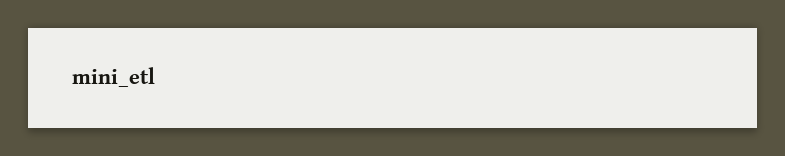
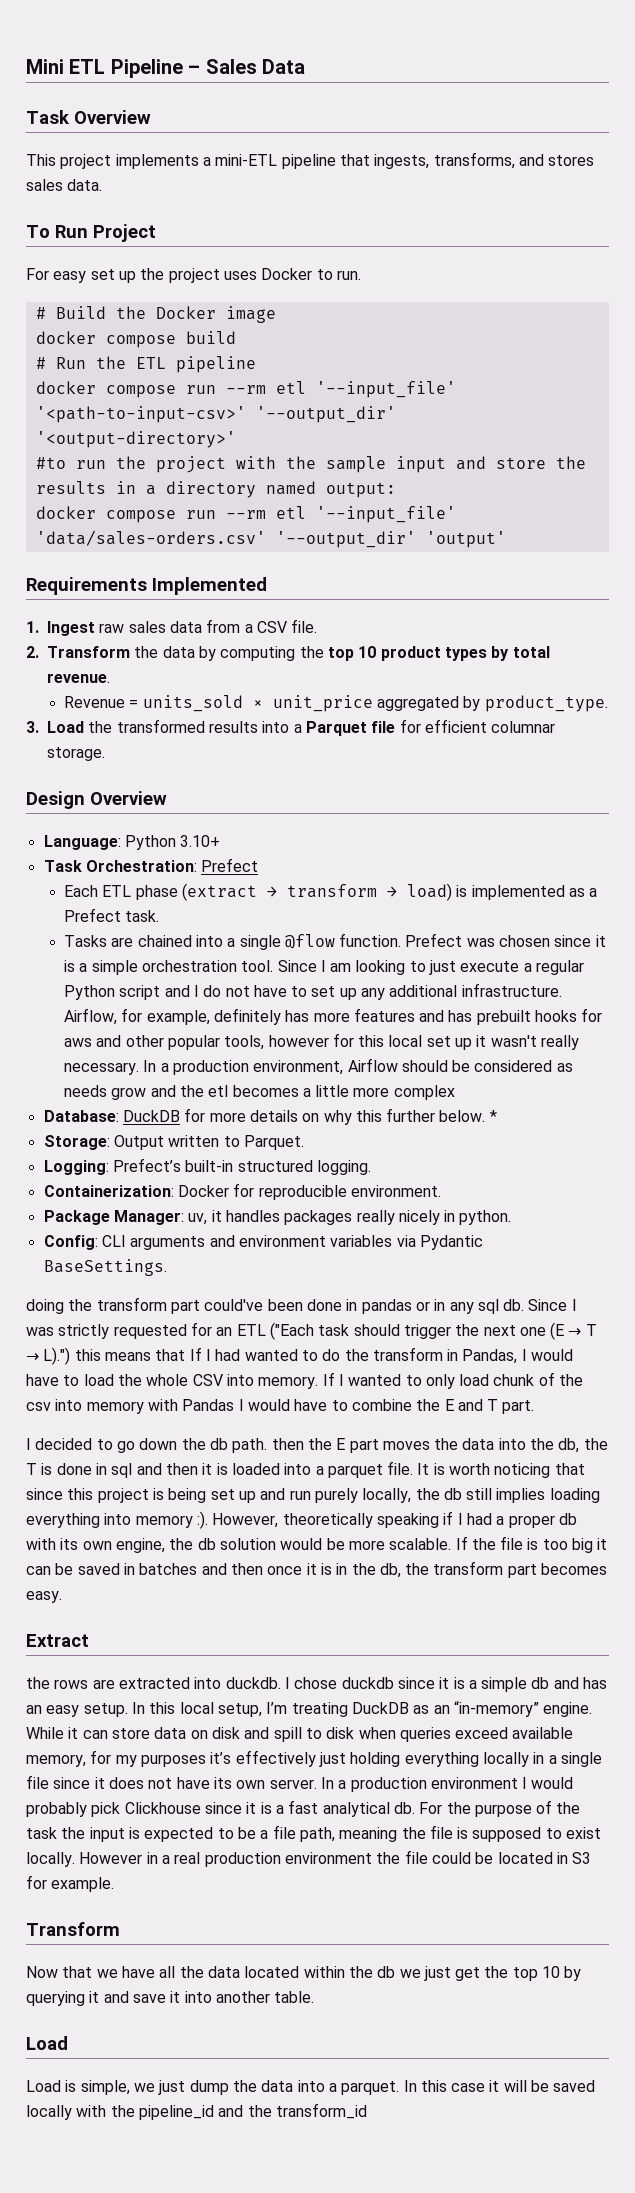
[72,67,155,87] mini_etl -> [26,59,305,78] [26,110,151,124] [26,152,595,169] [26,179,103,191] [26,224,156,242] [26,268,361,283] [35,306,276,323] [35,331,236,348] [35,356,256,373] [35,381,456,398] [35,406,396,423] [35,431,236,448] [35,456,586,473] [35,481,396,498] [35,506,456,523] [35,530,506,548] [26,577,267,595] [26,619,318,636] [26,646,550,661] [47,673,110,683] [63,695,608,712] [26,719,556,736] [47,747,105,761] [26,791,167,809] [43,835,221,850] [43,858,259,872] [63,883,598,901] [63,908,160,922] [63,933,606,950] [63,960,585,975] [63,983,562,1000] [63,1008,603,1025] [63,1033,580,1050] [63,1058,573,1075] [63,1085,455,1100] [43,1108,497,1125] [43,1135,304,1150] [43,1158,371,1175] [43,1183,441,1200] [43,1210,512,1225] [43,1235,483,1250] [43,1259,167,1276] [26,1297,577,1314] [26,1322,597,1340] [26,1347,574,1365] [26,1372,584,1389] [26,1399,535,1414] [26,1438,608,1453] [26,1461,585,1478] [26,1488,600,1503] [26,1511,577,1529] [26,1536,608,1553] [26,1561,608,1578] [26,1591,62,1603] [26,1634,89,1647] [26,1677,608,1692] [26,1701,593,1717] [26,1727,574,1742] [26,1750,602,1767] [26,1775,574,1792] [26,1800,581,1817] [26,1825,602,1842] [26,1850,592,1867] [26,1875,115,1892] [26,1922,120,1936] [26,1966,582,1981] [26,1991,315,2006] [26,2036,68,2050] [26,2080,596,2095] [26,2103,367,2120] Mini ETL Pipeline – Sales Data // Task Overview // This project implements a mini-ETL pipeline that ingests, transforms, and stores sales data. // To Run Project // For easy set up the project uses Docker to run. // # Build the Docker image // docker compose build // # Run the ETL pipeline // docker compose run --rm etl '--input_file' '<path-to-input-csv>' '--output_dir' '<output-directory>' // #to run the project with the sample input and store the results in a directory named output: // docker compose run --rm etl '--input_file' 'data/sales-orders.csv' '--output_dir' 'output' // Requirements Implemented // 1. Ingest raw sales data from a CSV file. // 2. Transform the data by computing the top 10 product types by total revenue. // Revenue = units_sold × unit_price aggregated by product_type. // 3. Load the transformed results into a Parquet file for efficient columnar storage. // Design Overview // Language: Python 3.10+ // Task Orchestration: Prefect // Each ETL phase (extract → transform → load) is implemented as a Prefect task. // Tasks are chained into a single @flow function. Prefect was chosen since it is a simple orchestration tool. Since I am looking to just execute a regular Python script and I do not have to set up any additional infrastructure. Airflow, for example, definitely has more features and has prebuilt hooks for aws and other popular tools, however for this local set up it wasn't really necessary. In a production environment, Airflow should be considered as needs grow and the etl becomes a little more complex // Database: DuckDB for more details on why this further below. * // Storage: Output written to Parquet. // Logging: Prefect’s built-in structured logging. // Containerization: Docker for reproducible environment. // Package Manager: uv, it handles packages really nicely in python. // Config: CLI arguments and environment variables via Pydantic BaseSettings. // doing the transform part could've been done in pandas or in any sql db. Since I was strictly requested for an ETL ("Each task should trigger the next one (E → T → L).") this means that If I had wanted to do the transform in Pandas, I would have to load the whole CSV into memory. If I wanted to only load chunk of the csv into memory with Pandas I would have to combine the E and T part. // I decided to go down the db path. then the E part moves the data into the db, the T is done in sql and then it is loaded into a parquet file. It is worth noticing that since this project is being set up and run purely locally, the db still implies loading everything into memory :). However, theoretically speaking if I had a proper db with its own engine, the db solution would be more scalable. If the file is too big it can be saved in batches and then once it is in the db, the transform part becomes easy. // Extract // the rows are extracted into duckdb. I chose duckdb since it is a simple db and has an easy setup. In this local setup, I’m treating DuckDB as an “in-memory” engine. While it can store data on disk and spill to disk when queries exceed available memory, for my purposes it’s effectively just holding everything locally in a single file since it does not have its own server. In a production environment I would probably pick Clickhouse since it is a fast analytical db. For the purpose of the task the input is expected to be a file path, meaning the file is supposed to exist locally. However in a real production environment the file could be located in S3 for example. // Transform // Now that we have all the data located within the db we just get the top 10 by querying it and save it into another table. // Load // Load is simple, we just dump the data into a parquet. In this case it will be saved locally with the pipeline_id and the transform_id

